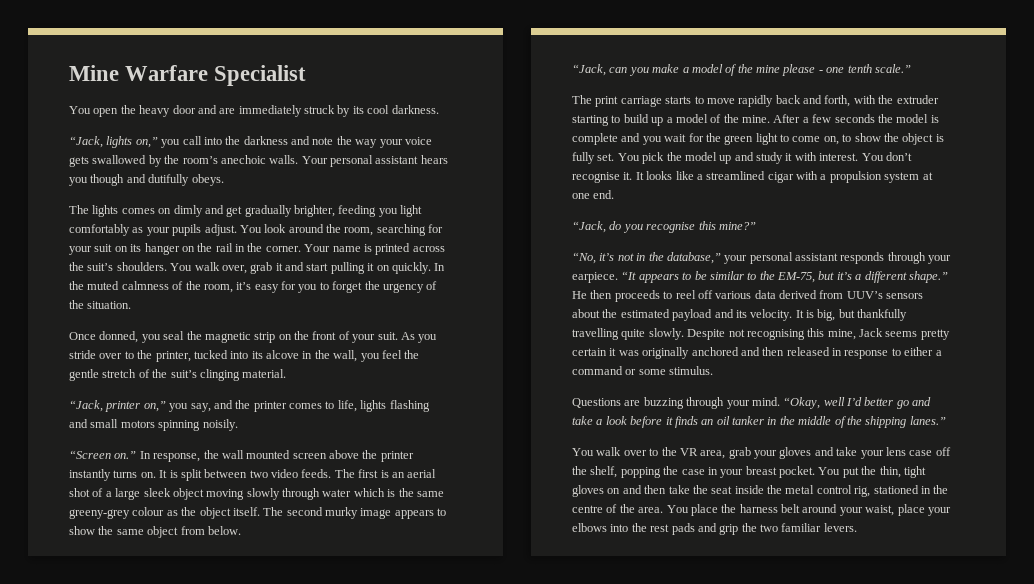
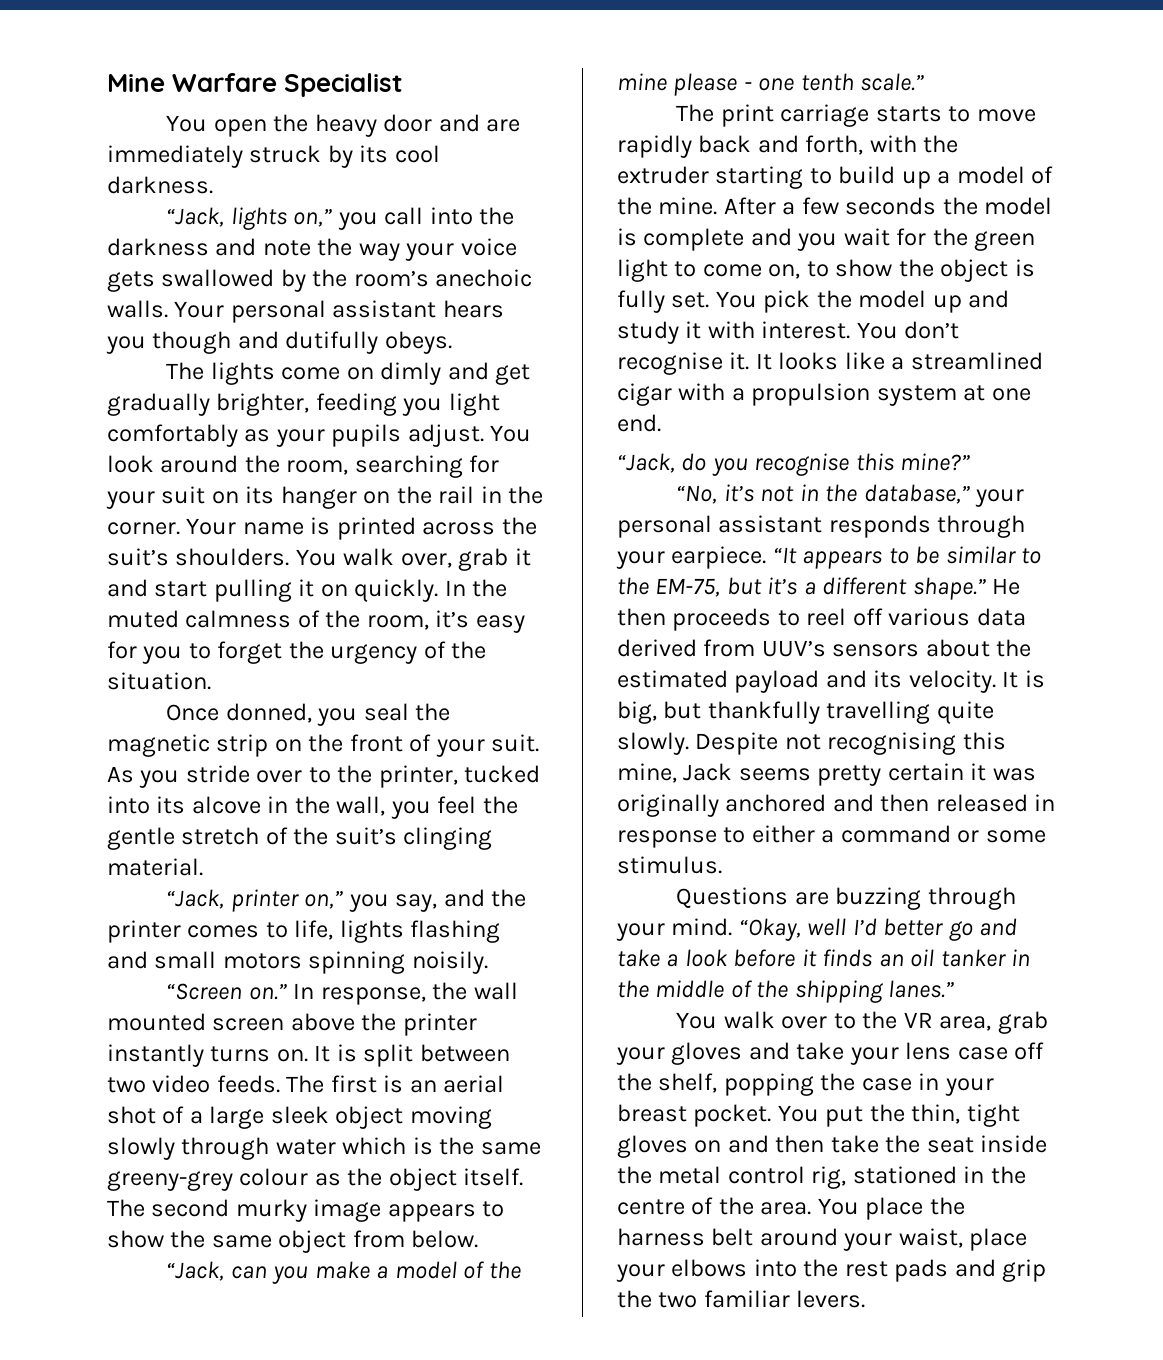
[121,208,155,214] comes -> [281,367,341,380] come

